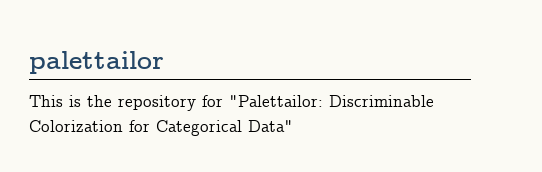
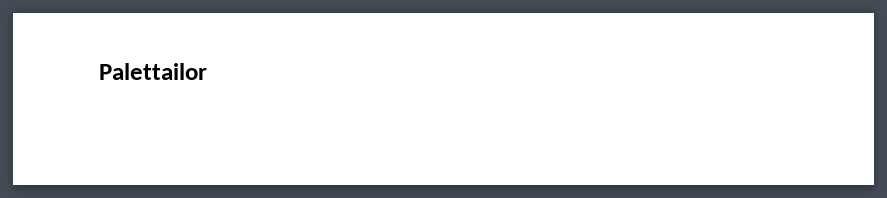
[29,51,164,74] [29,95,434,111] [29,120,293,136] palettailor // This is the repository for "Palettailor: Discriminable Colorization for Categorical Data" -> [99,63,207,80] Palettailor

